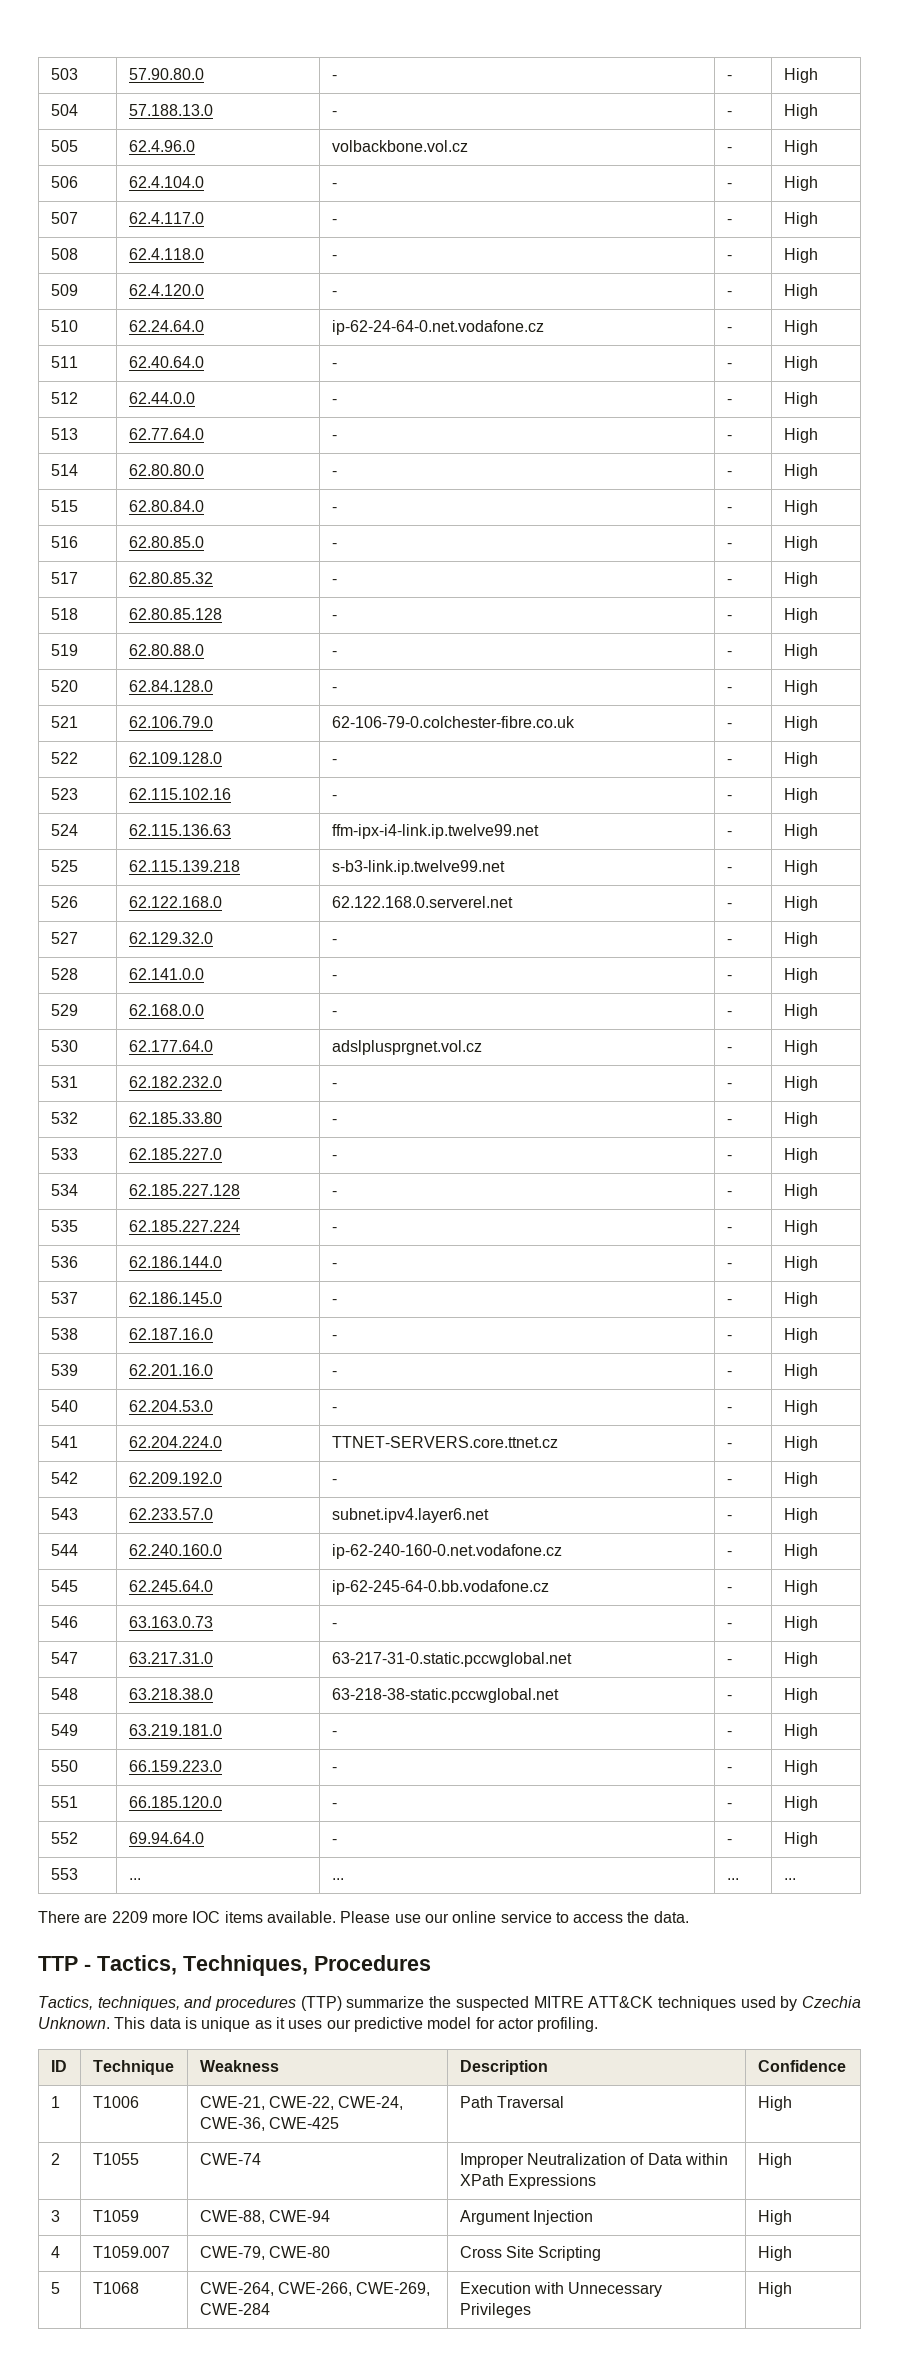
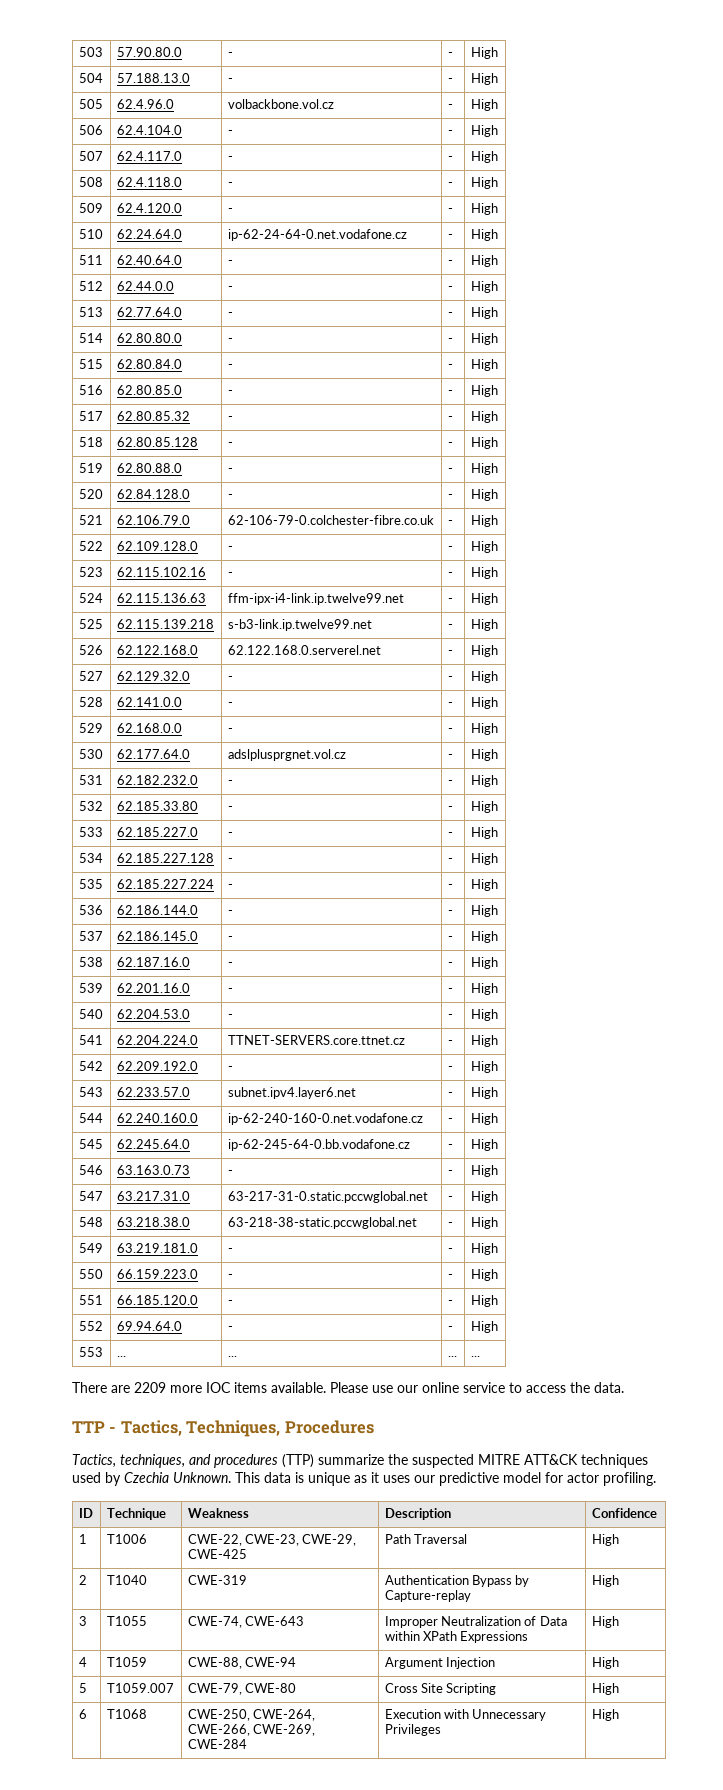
[199,2096,404,2110] [199,2117,265,2131] CWE-21, CWE-22, CWE-24, CWE-36, -> [187,1534,357,1546] CWE-22, CWE-23, CWE-29,
(60, 2159) none -> [106,1575,147,1585] [187,1575,247,1585] [384,1575,530,1587] [384,1590,471,1602] [591,1575,619,1587] [78,1616,87,1626] | T1040 | CWE-319 | Authentication Bypass by Capture-replay | High // 3
[199,2153,261,2165] CWE-74 -> [187,1616,304,1628] CWE-74, CWE-643
[50,2210,60,2222] 3 -> [78,1657,87,1667] 4
[50,2246,60,2258] 4 -> [78,1683,87,1693] 5
[50,2282,60,2294] 5 -> [78,1709,87,1719] 6
(139, 2288) none -> [187,1709,250,1721] CWE-250,

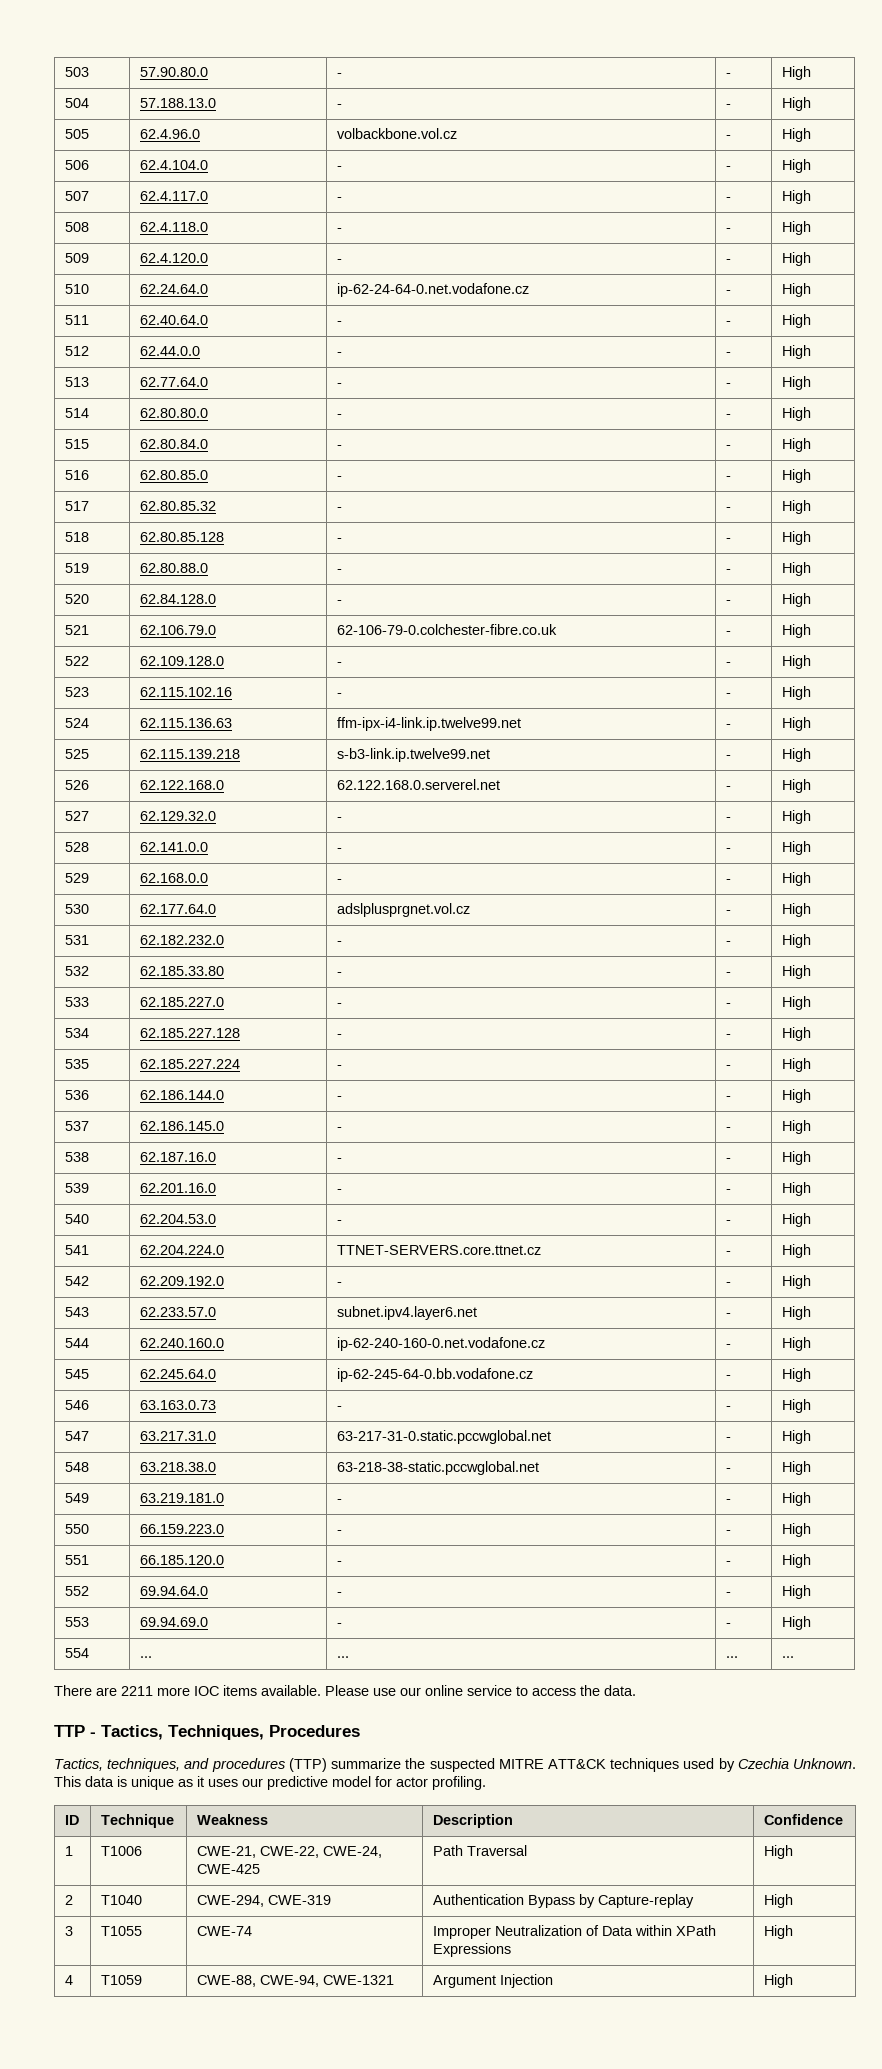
(103, 1352) none -> [139,1617,208,1627] [336,1623,342,1627] [725,1623,731,1627] [781,1616,811,1630] [64,1648,89,1658] | 69.94.69.0 | - | - | High // 554
[134,1382,166,1393] 2209 -> [121,1686,153,1696] 2211
[187,1534,357,1546] CWE-22, CWE-23, CWE-29, -> [196,1846,382,1858] CWE-21, CWE-22, CWE-24,
(147, 1580) none -> [196,1895,264,1907] CWE-294,
[187,1616,304,1628] CWE-74, CWE-643 -> [196,1926,252,1936] CWE-74
[244,1657,296,1667] CWE-94 -> [259,1975,394,1987] CWE-94, CWE-1321
[78,1683,87,1693] [106,1683,174,1693] [187,1683,296,1695] [384,1683,497,1695] [591,1683,619,1695] [78,1709,87,1719] [106,1709,147,1719] [187,1709,315,1721] [187,1724,315,1736] [187,1739,247,1749] [384,1709,547,1721] [384,1724,441,1736] [591,1709,619,1721] // 5 | T1059.007 | CWE-79, CWE-80 | Cross Site Scripting | High // 6 | T1068 | CWE-250, CWE-264, CWE-266, CWE-269, CWE-284 | Execution with Unnecessary Privileges | High -> (793, 1981) none

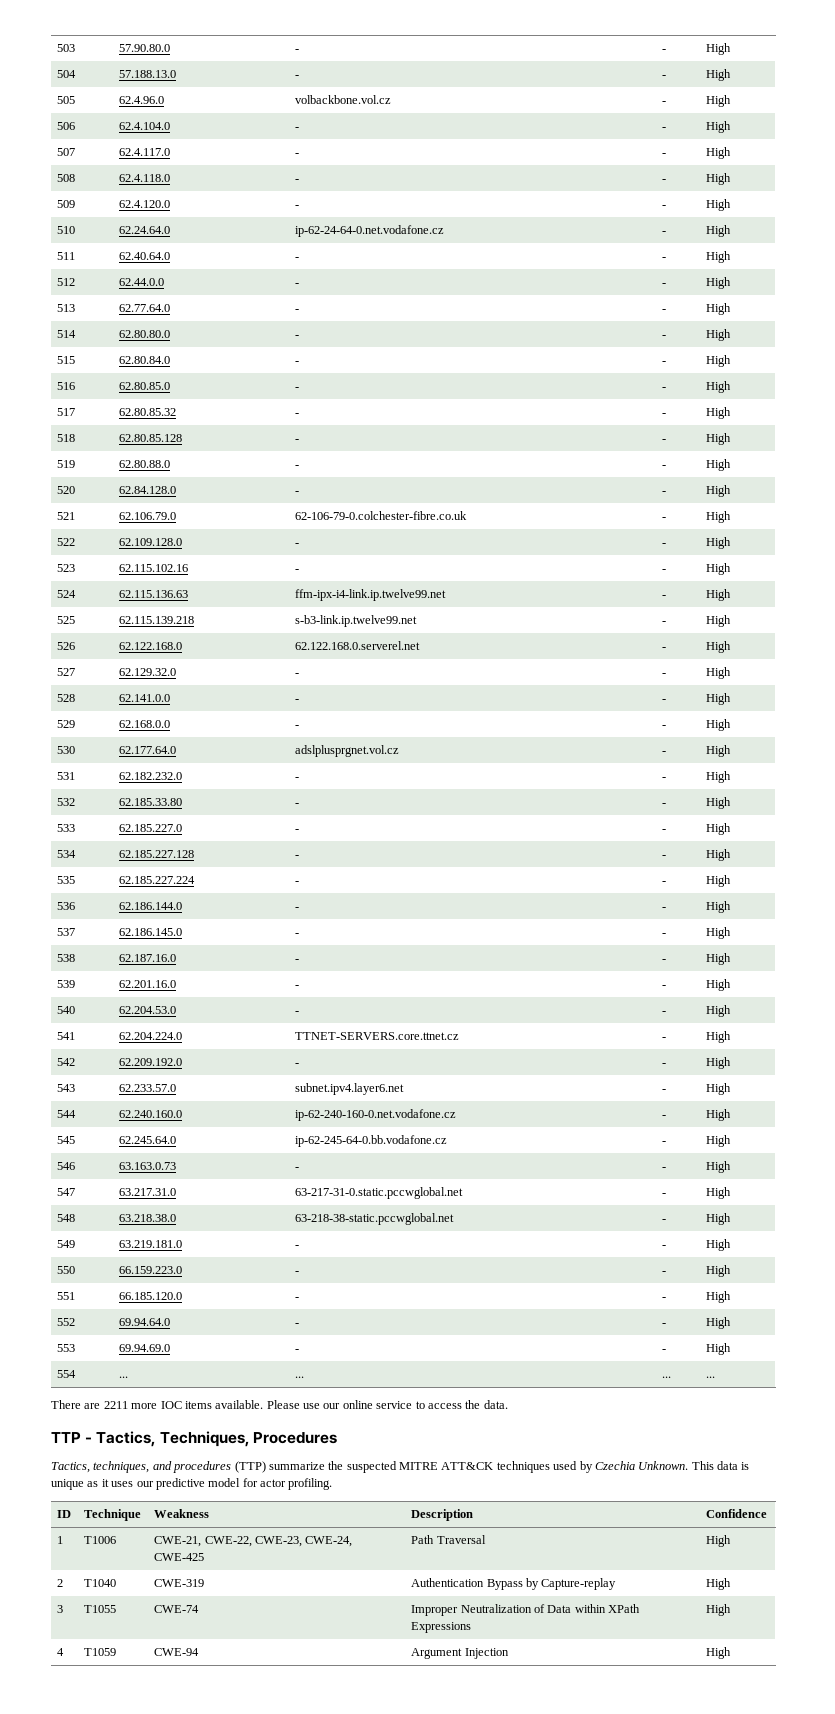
(319, 1852) none -> [254,1536,302,1547] CWE-23,
[196,1895,264,1907] CWE-294, -> (117, 1583) none
[196,1975,394,1987] CWE-88, CWE-94, CWE-1321 -> [154,1648,200,1656] CWE-94

